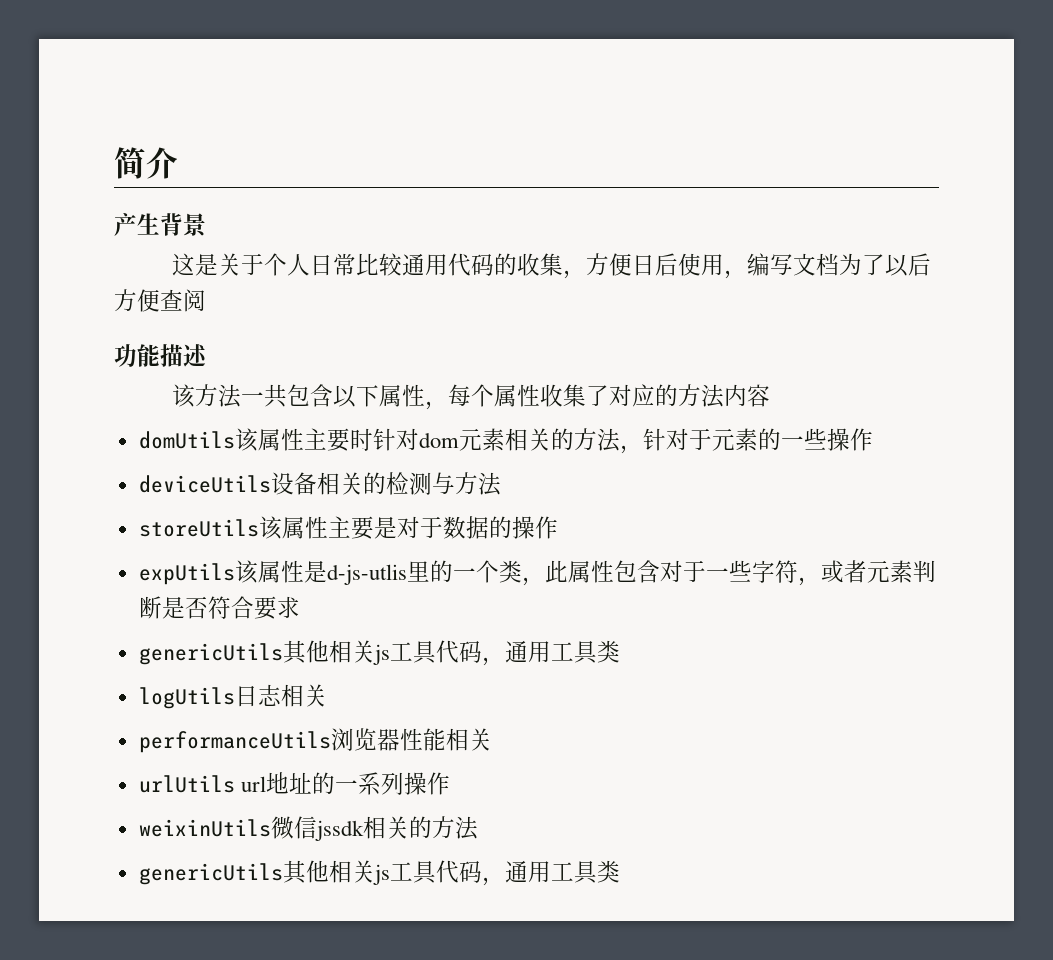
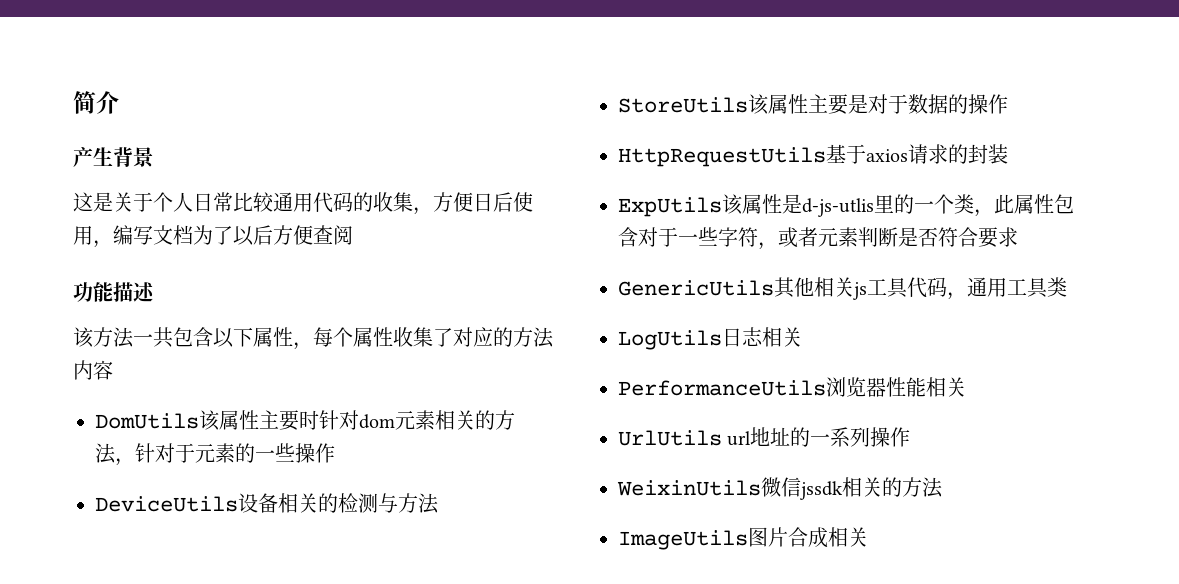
[138,431,235,449] domUtils -> [95,413,199,429] DomUtils
[138,475,271,493] deviceUtils -> [95,496,238,512] DeviceUtils
[138,519,259,537] storeUtils -> [618,97,748,113] StoreUtils
[138,563,235,585] expUtils -> [618,144,1008,167] [618,197,722,217] HttpRequestUtils基于axios请求的封装 // ExpUtils
[138,643,283,665] genericUtils -> [618,280,774,296] GenericUtils
[138,687,235,709] logUtils -> [618,330,722,350] LogUtils
[138,731,331,753] performanceUtils -> [618,380,826,396] PerformanceUtils
[138,775,235,793] urlUtils -> [618,430,722,446] UrlUtils
[138,819,271,837] weixinUtils -> [617,480,761,496] WeixinUtils
[138,860,620,886] genericUtils其他相关js工具代码，通用工具类 -> [618,527,868,550] ImageUtils图片合成相关

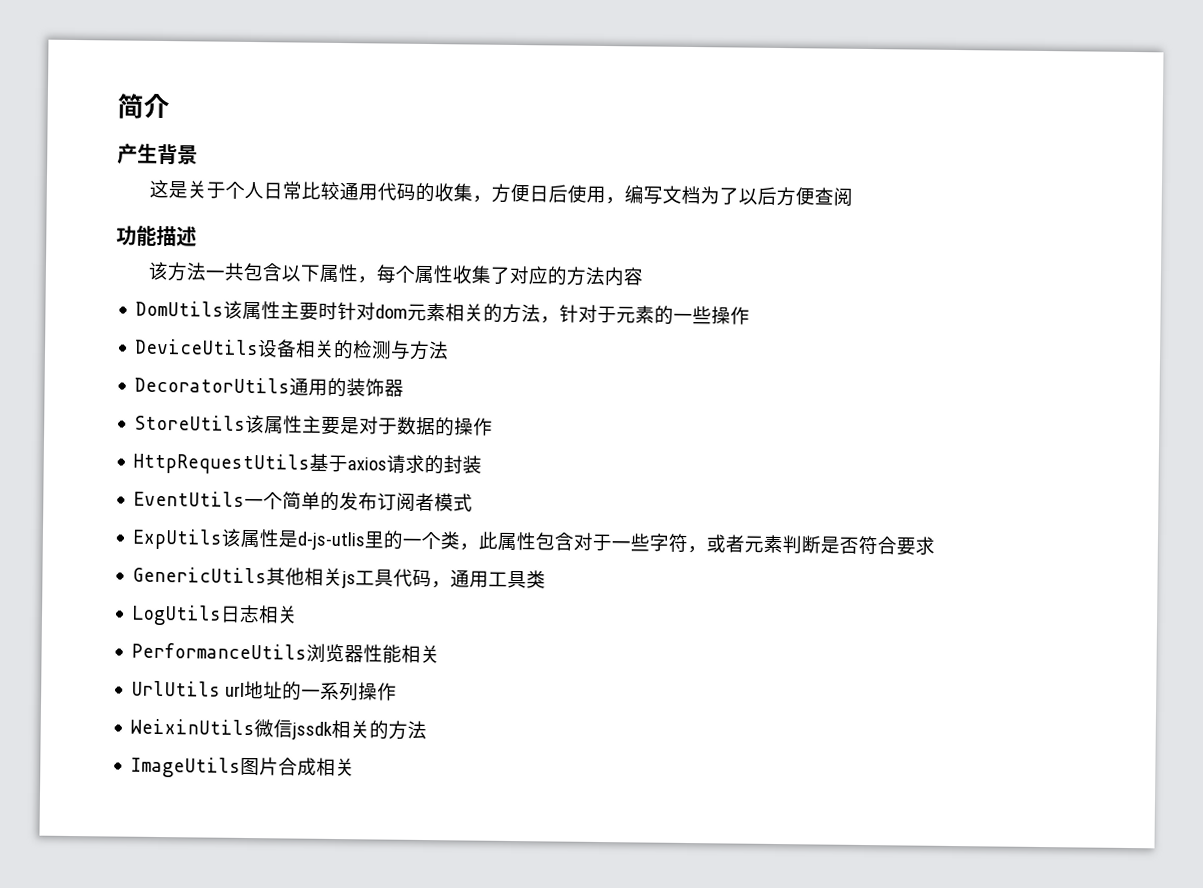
(439, 503) none -> [134,376,405,398] // DecoratorUtils通用的装饰器
(1008, 154) none -> [133,490,474,512] // EventUtils一个简单的发布订阅者模式

